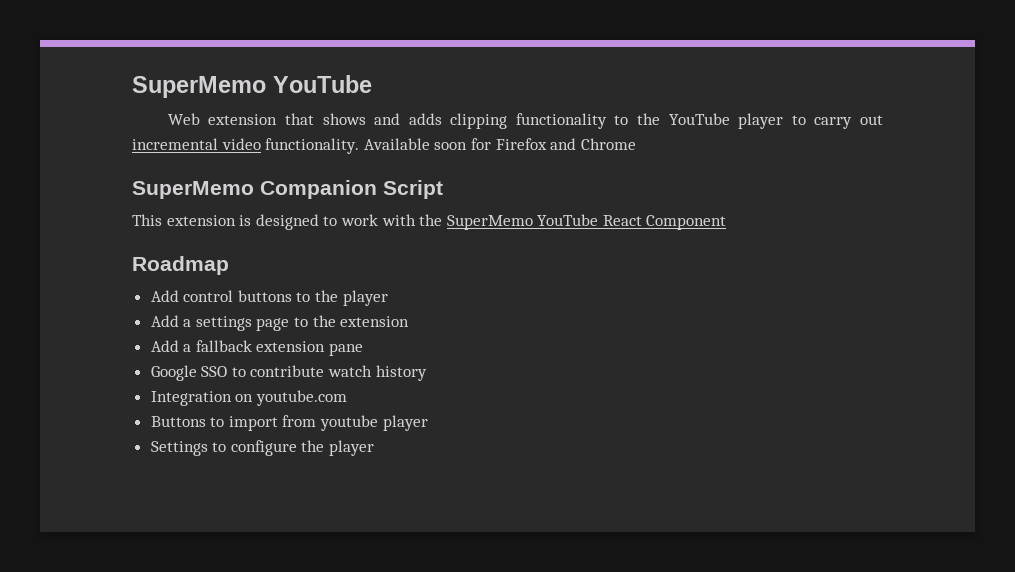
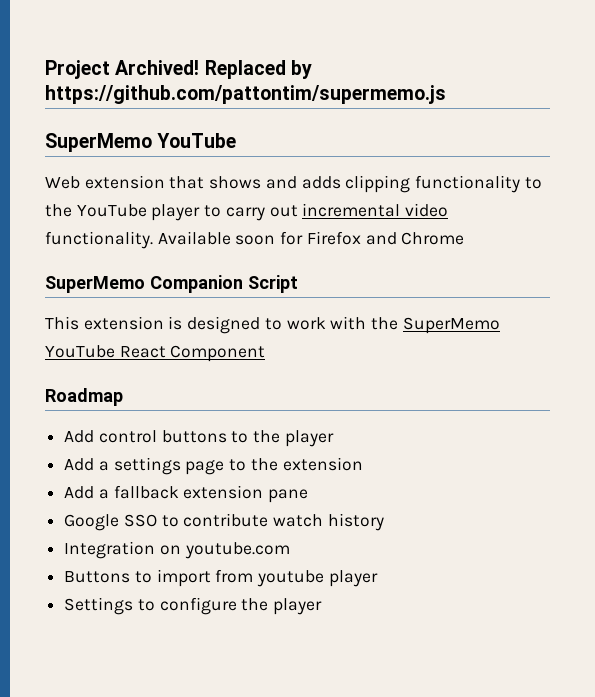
(132, 87) none -> [45,60,312,79] [45,85,446,104] Project Archived! Replaced by https://github.com/pattontim/supermemo.js //

